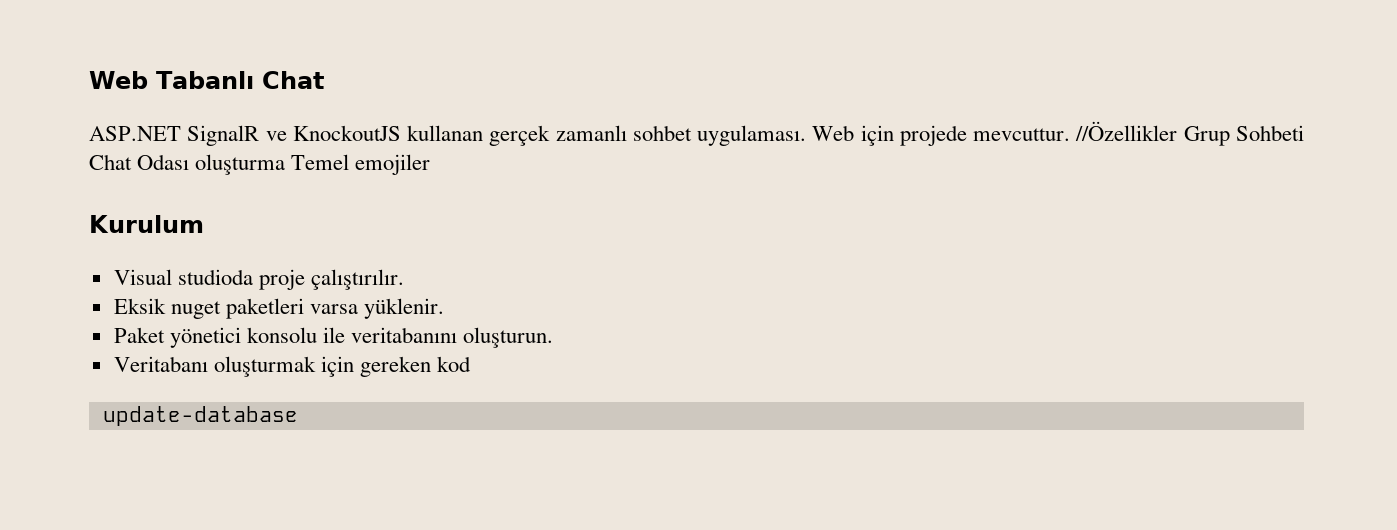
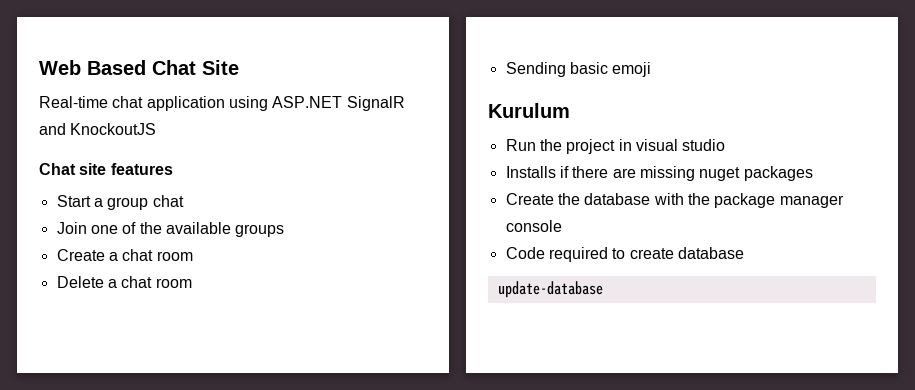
[89,71,324,89] Web Tabanlı Chat // -> [39,60,239,75] [39,96,268,111] Web Based Chat Site // Real-time chat application using
[265,131,287,141] ve -> [39,123,66,135] and
[407,121,1304,146] [89,154,431,175] [89,215,204,233] [113,269,404,290] [113,298,445,319] [113,327,554,348] [113,356,472,377] kullanan gerçek zamanlı sohbet uygulaması. Web için projede mevcuttur. //Özellikler Grup Sohbeti Chat Odası oluşturma Temel emojiler // Kurulum // Visual studioda proje çalıştırılır. // Eksik nuget paketleri varsa yüklenir. // Paket yönetici konsolu ile veritabanını oluşturun. // Veritabanı oluşturmak için gereken kod -> [39,163,173,175] [56,195,184,210] [56,222,285,237] [56,249,193,261] [56,276,192,288] [505,62,652,77] [488,103,570,118] [505,139,726,154] [505,166,813,181] [505,193,844,208] [505,220,562,232] [505,247,744,262] // Chat site features // Start a group chat // Join one of the available groups // Create a chat room // Delete a chat room // Sending basic emoji // Kurulum // Run the project in visual studio // Installs if there are missing nuget packages // Create the database with the package manager console // Code required to create database

